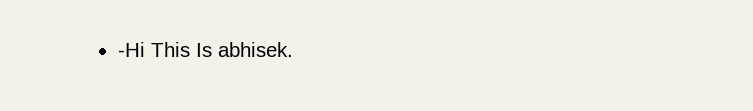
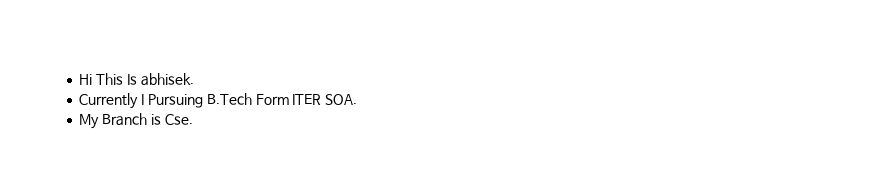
[117,42,145,57] -Hi -> [79,74,93,85] Hi
(293, 49) none -> [79,93,358,109] [79,113,193,129] // Currently I Pursuing B.Tech Form ITER SOA. // My Branch is Cse.

